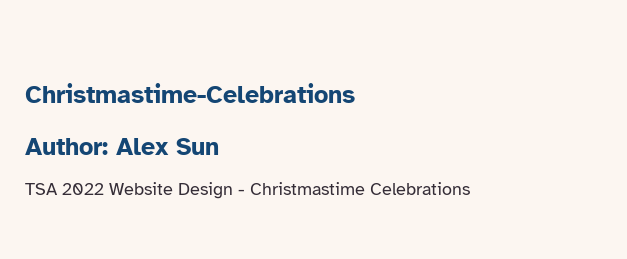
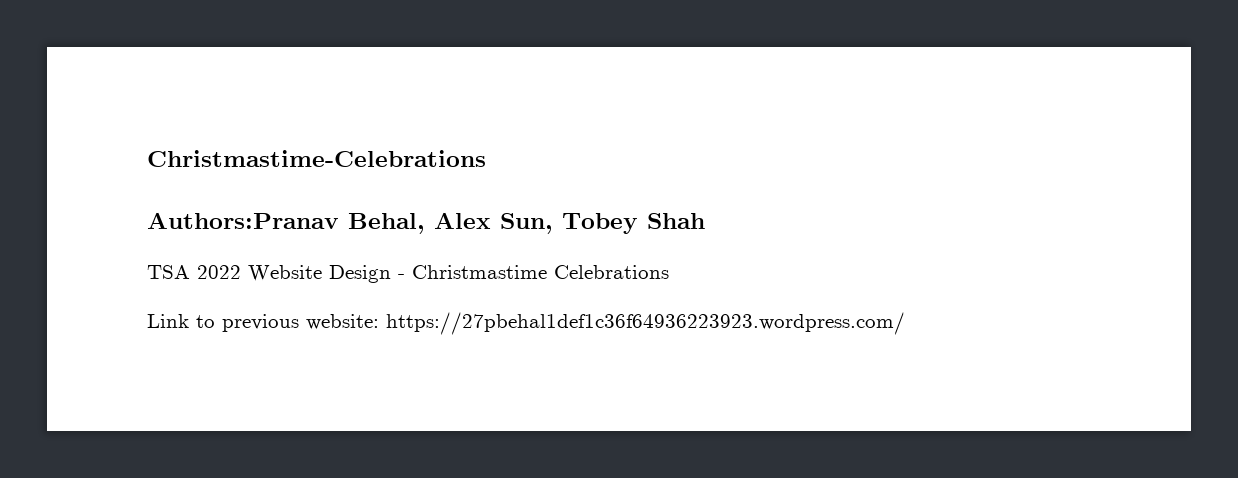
[25,138,219,155] Author: Alex Sun -> [147,212,705,234] Authors:Pranav Behal, Alex Sun, Tobey Shah
(470, 188) none -> [147,312,905,335] // Link to previous website: https://27pbehal1def1c36f64936223923.wordpress.com/

